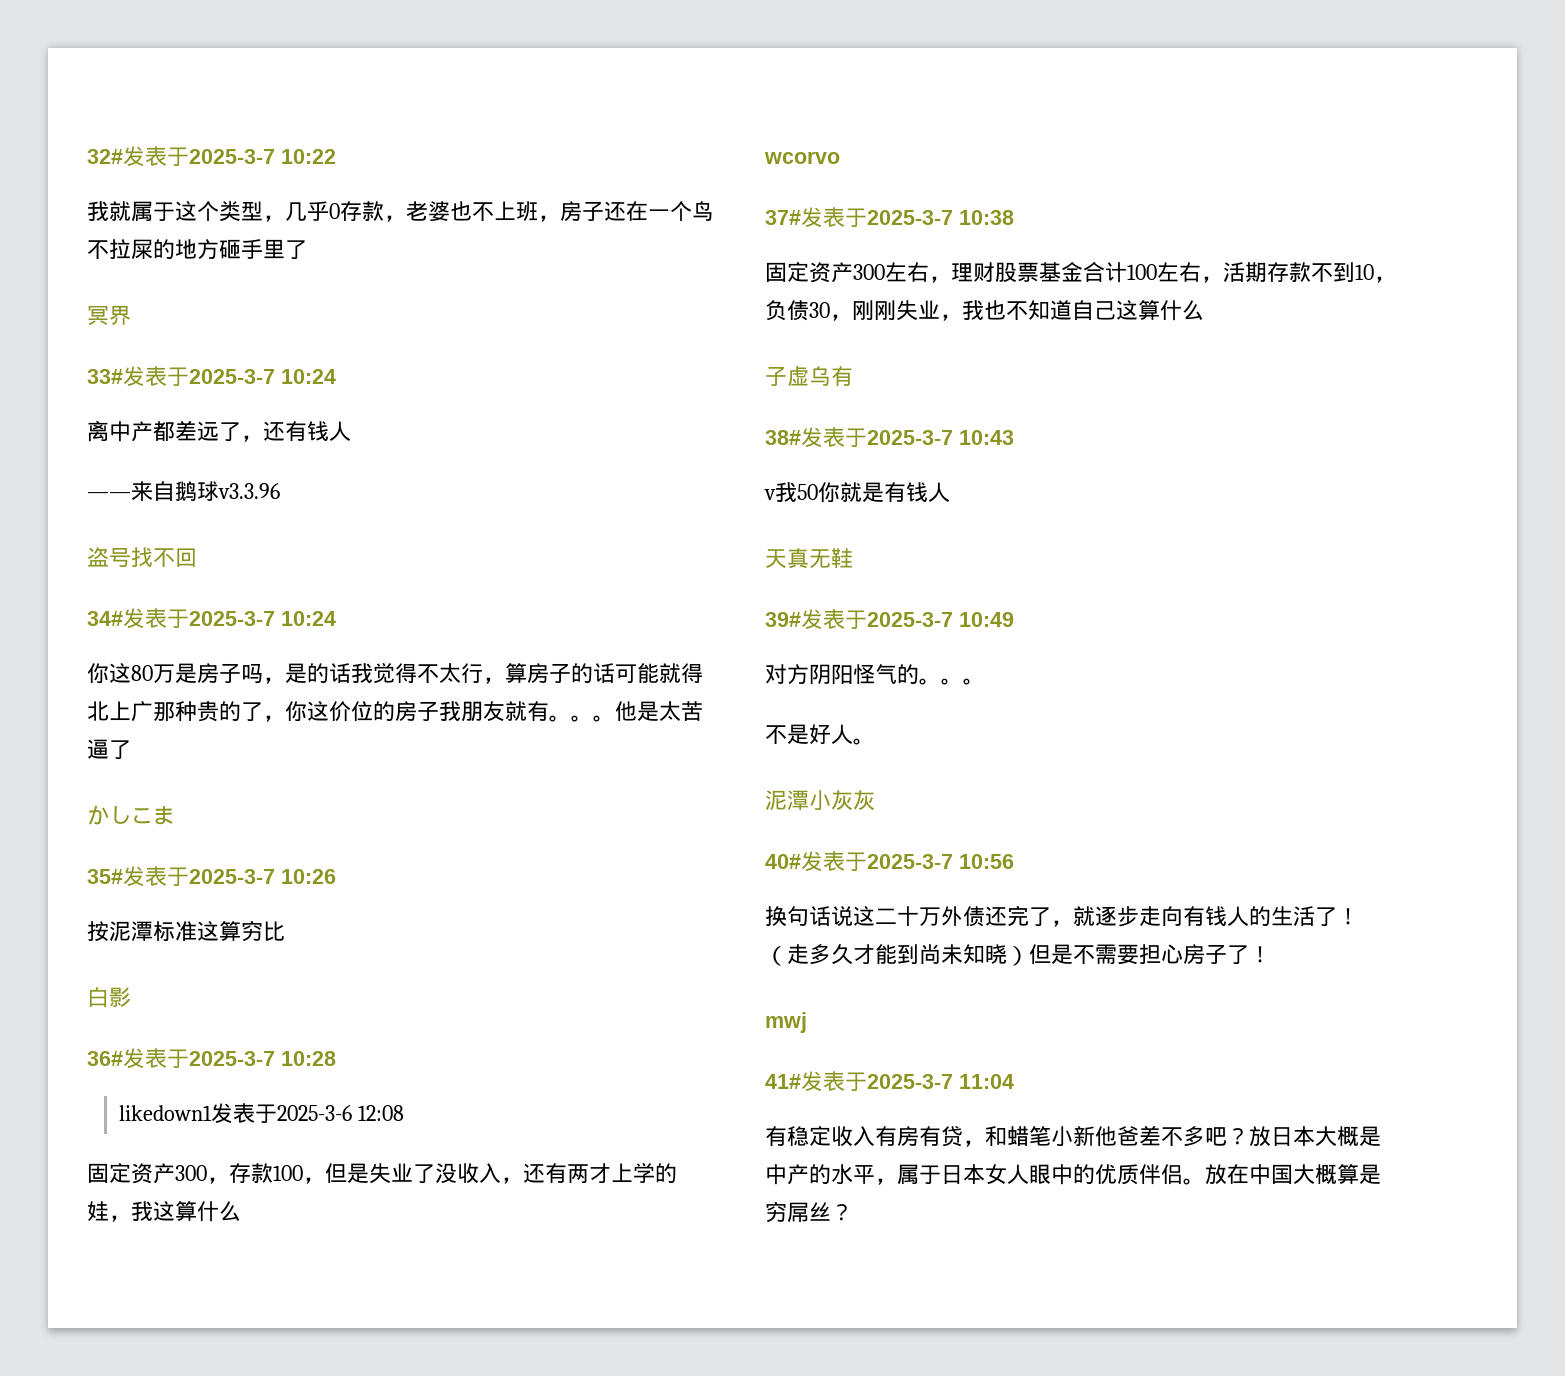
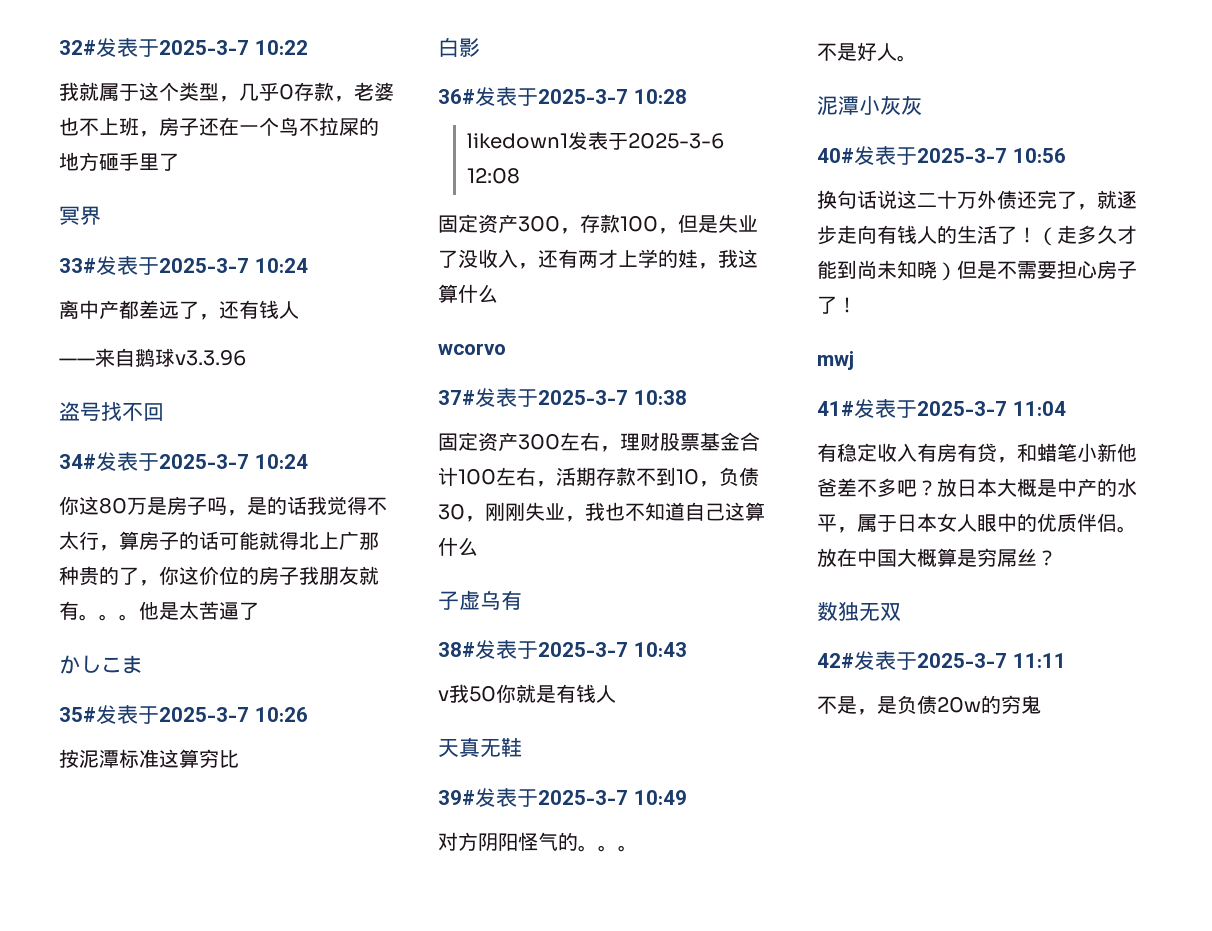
(853, 1212) none -> [817,601,901,621] [817,651,1066,670] [817,695,1041,715] // 数独无双 // 42#发表于2025-3-7 11:11 // 不是，是负债20w的穷鬼

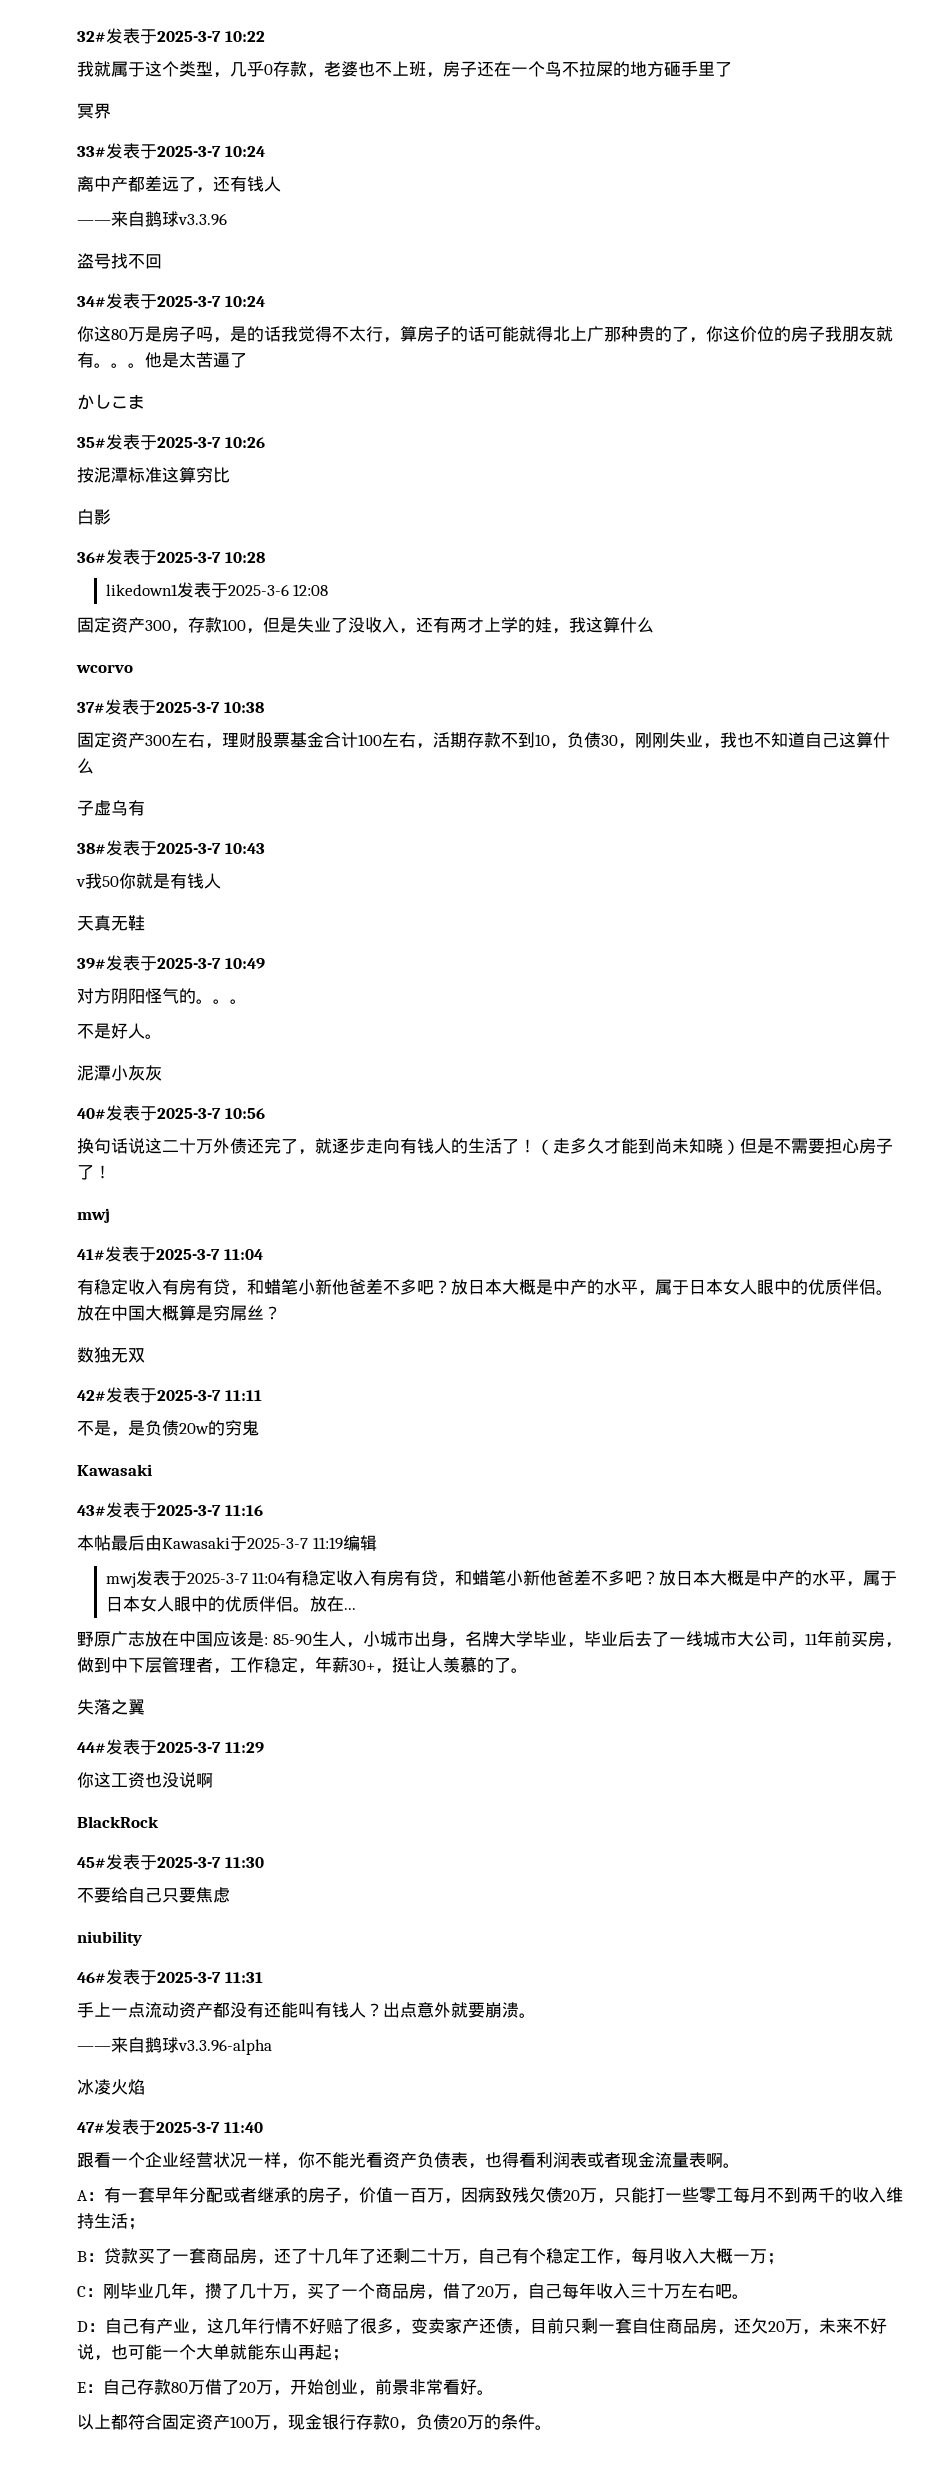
(1041, 704) none -> [77,1464,152,1476] [77,1502,263,1518] [77,1535,377,1551] [105,1570,898,1588] [105,1596,356,1612] [77,1630,902,1648] [77,1656,528,1674] [77,1699,145,1715] [77,1739,264,1755] [77,1772,213,1788] [77,1816,159,1828] [77,1854,264,1870] [77,1887,230,1903] [77,1931,142,1946] [77,1969,263,1985] [77,2002,536,2018] [77,2037,272,2055] [77,2079,145,2095] [77,2119,263,2135] [77,2152,740,2169] [77,2186,903,2204] [77,2213,145,2230] [77,2247,784,2265] [77,2282,749,2300] [77,2317,887,2335] [77,2344,349,2361] [77,2379,494,2396] [77,2414,552,2431] // Kawasaki // 43#发表于2025-3-7 11:16 // 本帖最后由Kawasaki于2025-3-7 11:19编辑 // mwj发表于2025-3-7 11:04有稳定收入有房有贷，和蜡笔小新他爸差不多吧？放日本大概是中产的水平，属于日本女人眼中的优质伴侣。放在... // 野原广志放在中国应该是: 85-90生人，小城市出身，名牌大学毕业，毕业后去了一线城市大公司，11年前买房，做到中下层管理者，工作稳定，年薪30+，挺让人羡慕的了。 // 失落之翼 // 44#发表于2025-3-7 11:29 // 你这工资也没说啊 // BlackRock // 45#发表于2025-3-7 11:30 // 不要给自己只要焦虑 // niubility // 46#发表于2025-3-7 11:31 // 手上一点流动资产都没有还能叫有钱人？出点意外就要崩溃。 // ——来自鹅球v3.3.96-alpha // 冰凌火焰 // 47#发表于2025-3-7 11:40 // 跟看一个企业经营状况一样，你不能光看资产负债表，也得看利润表或者现金流量表啊。 // A：有一套早年分配或者继承的房子，价值一百万，因病致残欠债20万，只能打一些零工每月不到两千的收入维持生活； // B：贷款买了一套商品房，还了十几年了还剩二十万，自己有个稳定工作，每月收入大概一万； // C：刚毕业几年，攒了几十万，买了一个商品房，借了20万，自己每年收入三十万左右吧。 // D：自己有产业，这几年行情不好赔了很多，变卖家产还债，目前只剩一套自住商品房，还欠20万，未来不好说，也可能一个大单就能东山再起； // E：自己存款80万借了20万，开始创业，前景非常看好。 // 以上都符合固定资产100万，现金银行存款0，负债20万的条件。

